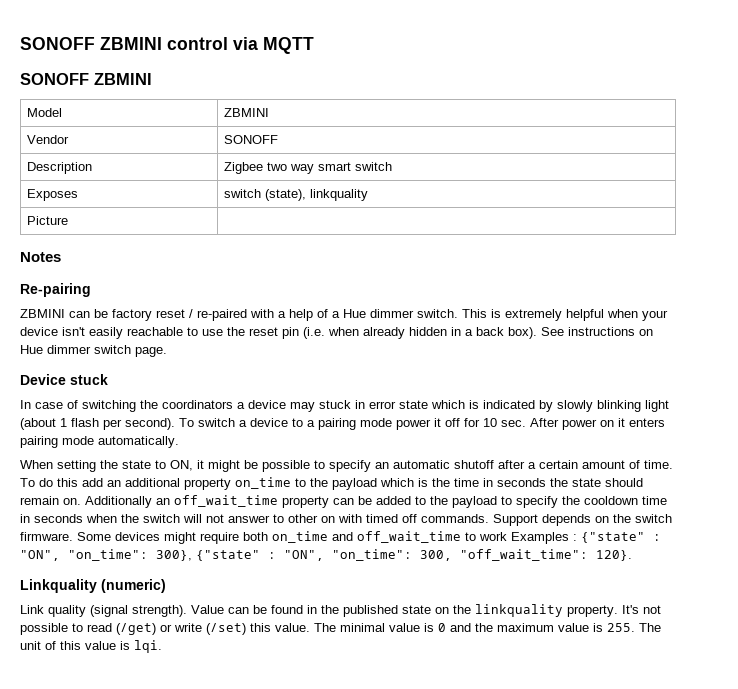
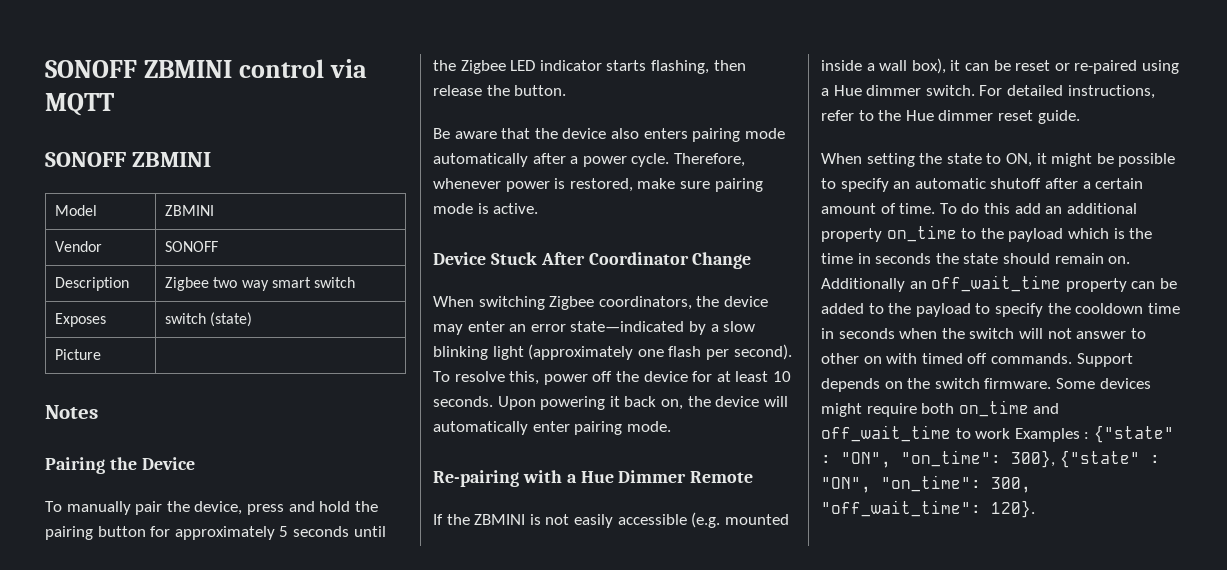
[264,189,368,201] (state), linkquality -> [210,312,253,327] (state)
[20,283,91,297] [20,309,668,321] [20,327,653,339] [20,345,167,357] [20,374,108,385] [20,400,669,412] [20,418,665,430] [20,436,179,448] Re-pairing // ZBMINI can be factory reset / re-paired with a help of a Hue dimmer switch. This is extremely helpful when your device isn't easily reachable to use the reset pin (i.e. when already hidden in a back box). See instructions on Hue dimmer switch page. // Device stuck // In case of switching the coordinators a device may stuck in error state which is indicated by slowly blinking light (about 1 flash per second). To switch a device to a pairing mode power it off for 10 sec. After power on it enters pairing mode automatically. -> [45,457,195,474] [45,501,378,515] [45,526,386,540] [433,60,746,74] [433,85,567,96] [433,128,785,142] [433,153,745,167] [433,178,763,192] [433,203,539,214] [433,252,752,269] [433,296,768,310] [433,321,756,335] [433,344,792,360] [433,371,791,385] [433,396,788,410] [433,421,671,435] [433,470,754,487] [433,512,789,528] [821,58,1179,74] [821,85,1155,99] [821,110,1080,124] Pairing the Device // To manually pair the device, press and hold the pairing button for approximately 5 seconds until the Zigbee LED indicator starts flashing, then release the button. // Be aware that the device also enters pairing mode automatically after a power cycle. Therefore, whenever power is restored, make sure pairing mode is active. // Device Stuck After Coordinator Change // When switching Zigbee coordinators, the device may enter an error state—indicated by a slow blinking light (approximately one flash per second). To resolve this, power off the device for at least 10 seconds. Upon powering it back on, the device will automatically enter pairing mode. // Re-pairing with a Hue Dimmer Remote // If the ZBMINI is not easily accessible (e.g. mounted inside a wall box), it can be reset or re-paired using a Hue dimmer switch. For detailed instructions, refer to the Hue dimmer reset guide.
[20,579,166,593] [20,604,661,617] [20,623,661,635] [20,640,162,653] // Linkquality (numeric) // Link quality (signal strength). Value can be found in the published state on the linkquality property. It's not possible to read (/get) or write (/set) this value. The minimal value is 0 and the maximum value is 255. The unit of this value is lqi. -> (1035, 509) none

